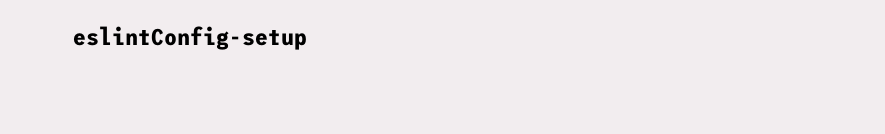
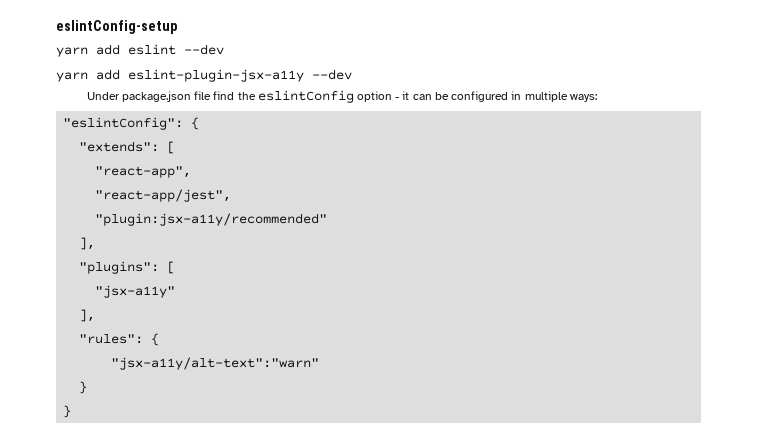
(307, 38) none -> [56,44,224,57] [56,69,352,82] [86,90,597,103] [63,117,200,130] [79,141,176,154] [95,166,192,178] [95,189,232,202] [95,213,328,226] [79,237,96,250] [79,261,176,274] [95,285,176,298] [79,309,96,322] [79,333,160,346] [111,357,320,370] [79,381,88,394] [63,405,72,418] // yarn add eslint --dev // yarn add eslint-plugin-jsx-a11y --dev // Under package.json file find the eslintConfig option - it can be configured in multiple ways: // "eslintConfig": { // "extends": [ // "react-app", // "react-app/jest", // "plugin:jsx-a11y/recommended" // ], // "plugins": [ // "jsx-a11y" // ], // "rules": { // "jsx-a11y/alt-text":"warn" // } // }

